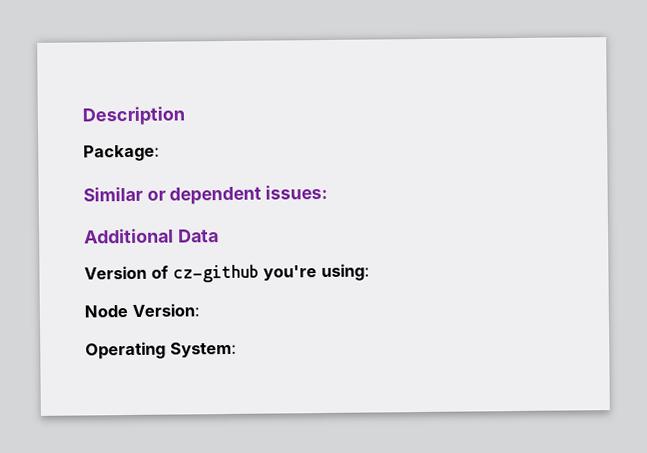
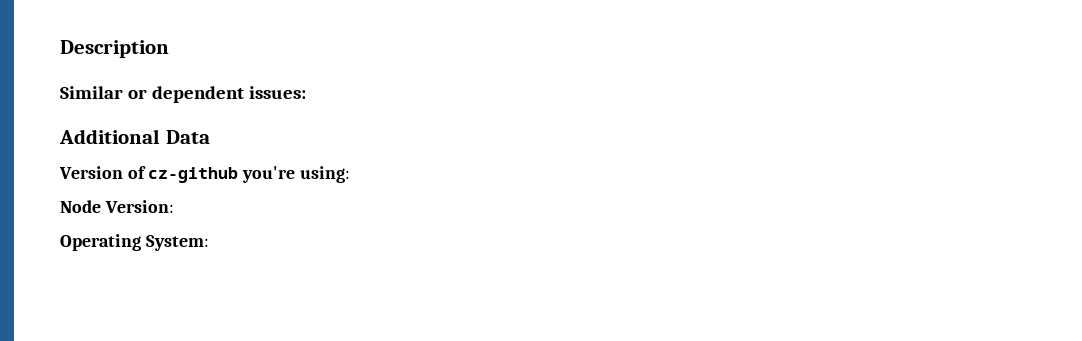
[83,144,160,162] // Package: -> (169, 49) none

